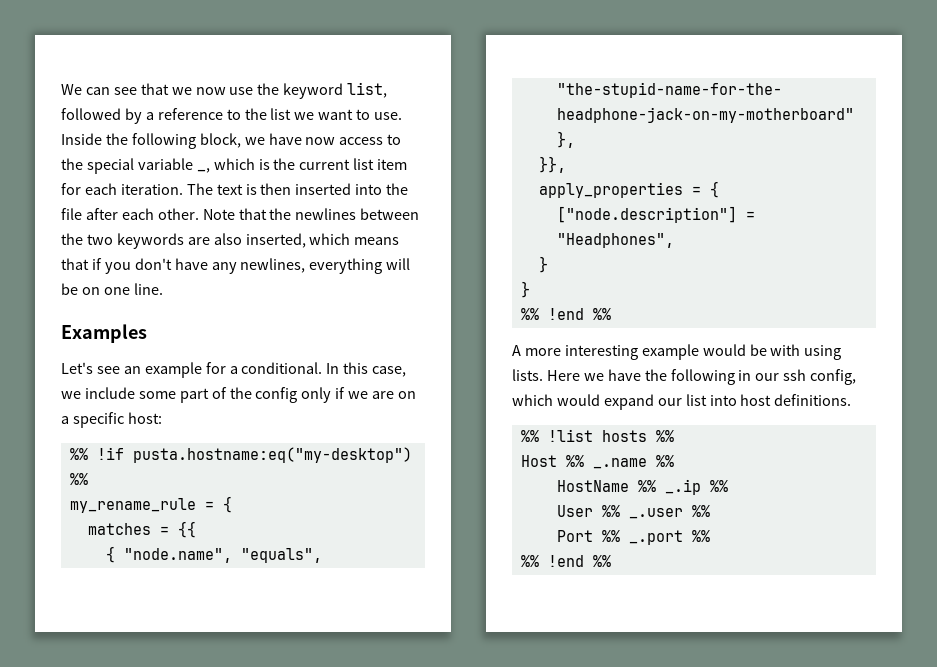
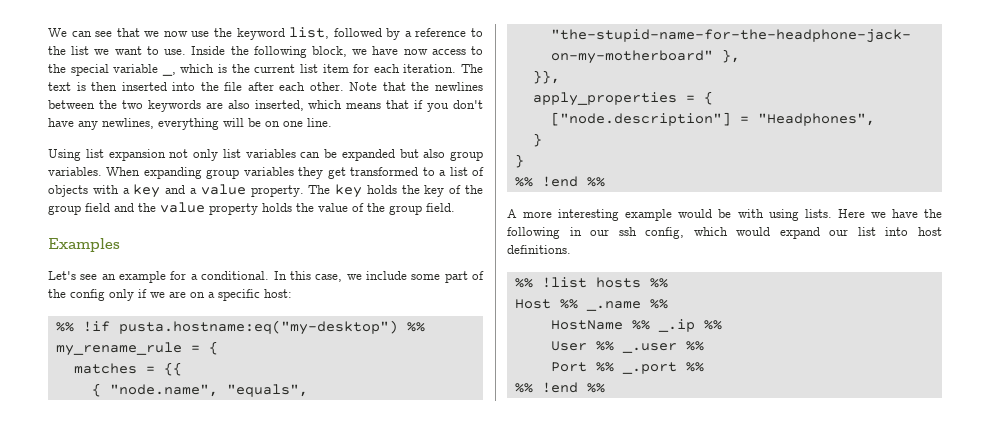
(163, 289) none -> [48,149,483,161] [48,167,484,179] [48,184,483,198] [48,202,455,215] // Using list expansion not only list variables can be expanded but also group variables. When expanding group variables they get transformed to a list of objects with a key and a value property. The key holds the key of the group field and the value property holds the value of the group field.

